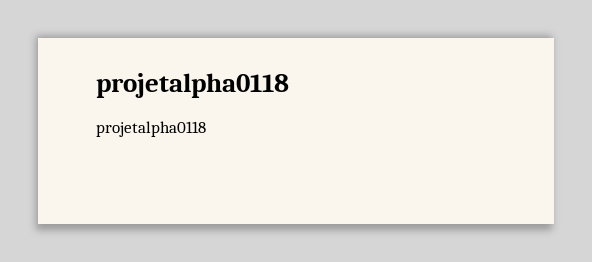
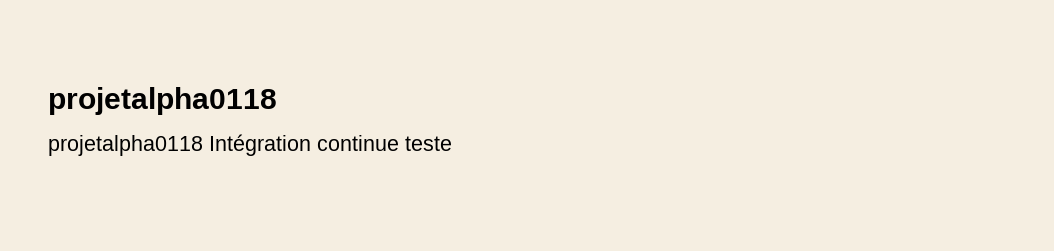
(206, 129) none -> [209,134,452,156] Intégration continue teste

